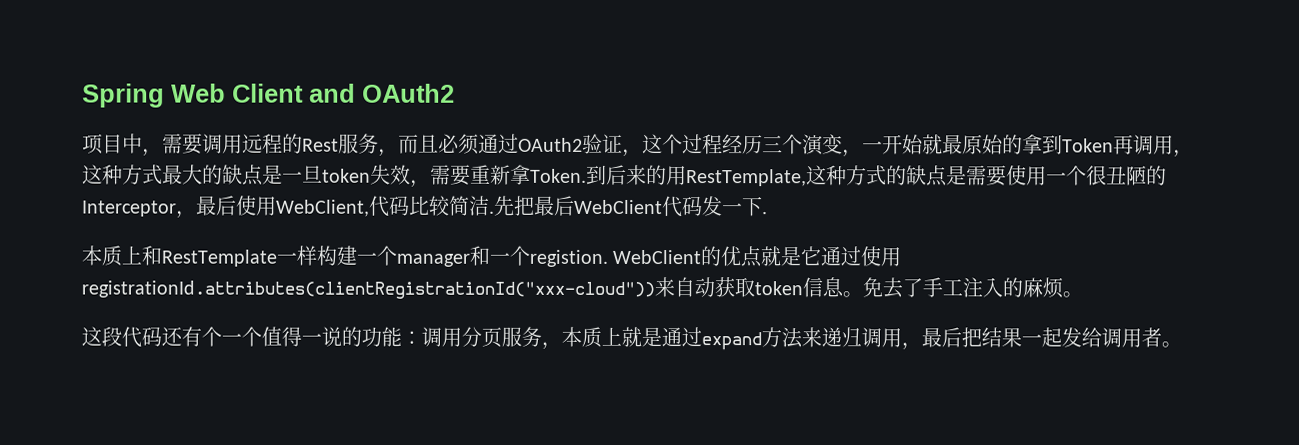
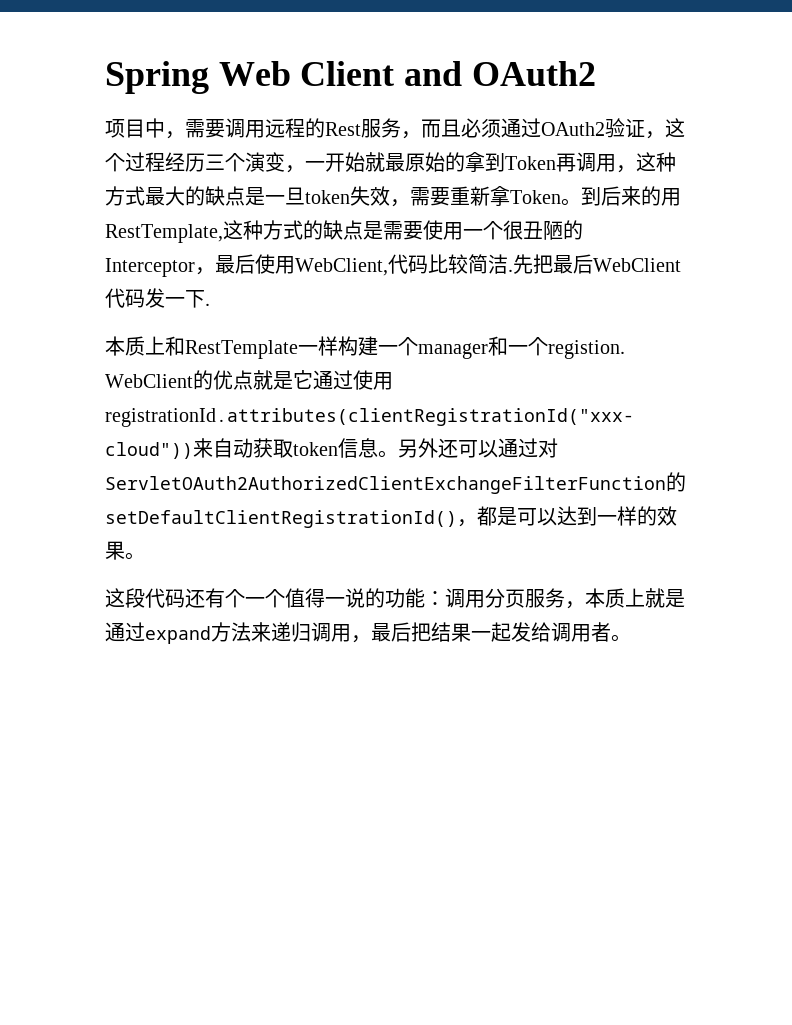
[530,168,587,183] Token. -> [510,190,581,206] Token。
[862,277,1063,299] 免去了手工注入的麻烦 -> [398,438,558,458] [105,472,686,494] [105,506,677,528] [105,541,125,560] 另外还可以通过对ServletOAuth2AuthorizedClientExchangeFilterFunction的setDefaultClientRegistrationId()，都是可以达到一样的效果

